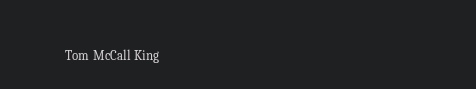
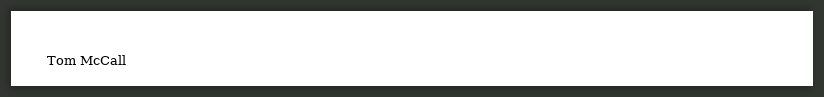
[134,50,160,63] King -> (126, 60) none

